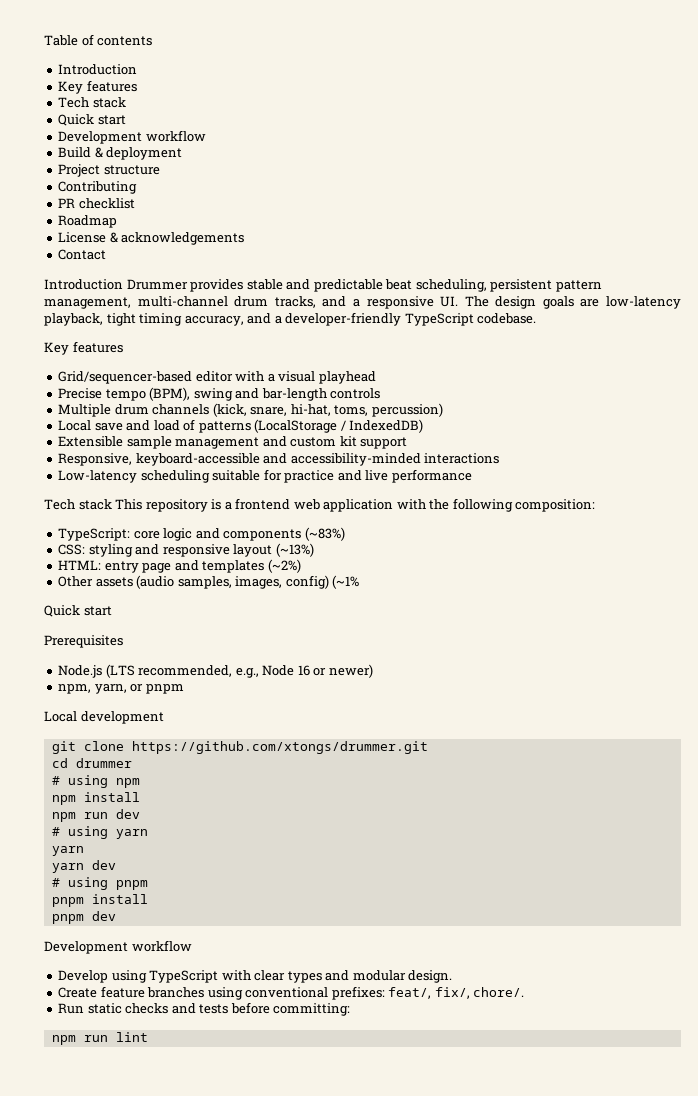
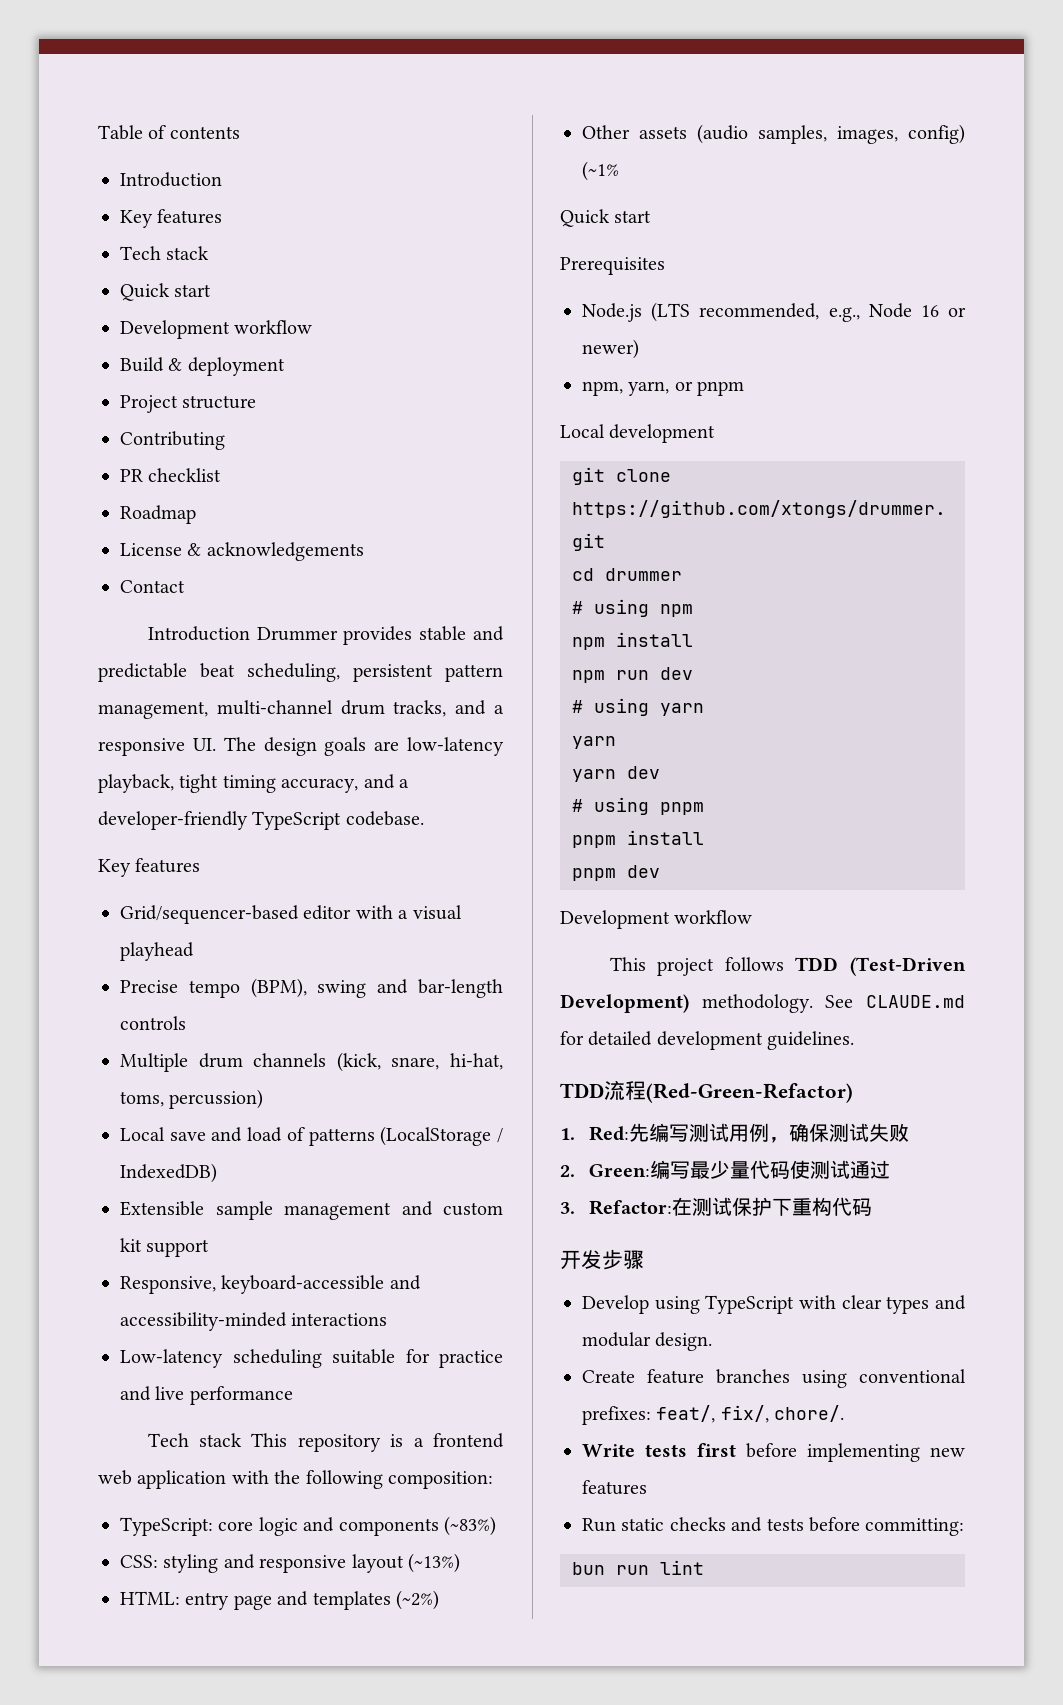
(192, 946) none -> [609,957,966,976] [560,994,965,1013] [560,1031,855,1050] [560,1080,853,1103] [560,1123,910,1143] [560,1160,891,1179] [560,1197,873,1216] [560,1249,644,1270] // This project follows TDD (Test-Driven Development) methodology. See CLAUDE.md for detailed development guidelines. // TDD流程(Red-Green-Refactor) // 1. Red:先编写测试用例，确保测试失败 // 2. Green:编写最少量代码使测试通过 // 3. Refactor:在测试保护下重构代码 // 开发步骤
(525, 992) none -> [582,1443,965,1462] [582,1480,647,1495] // Write tests first before implementing new features
[51,1035,76,1045] npm -> [572,1562,605,1575] bun

